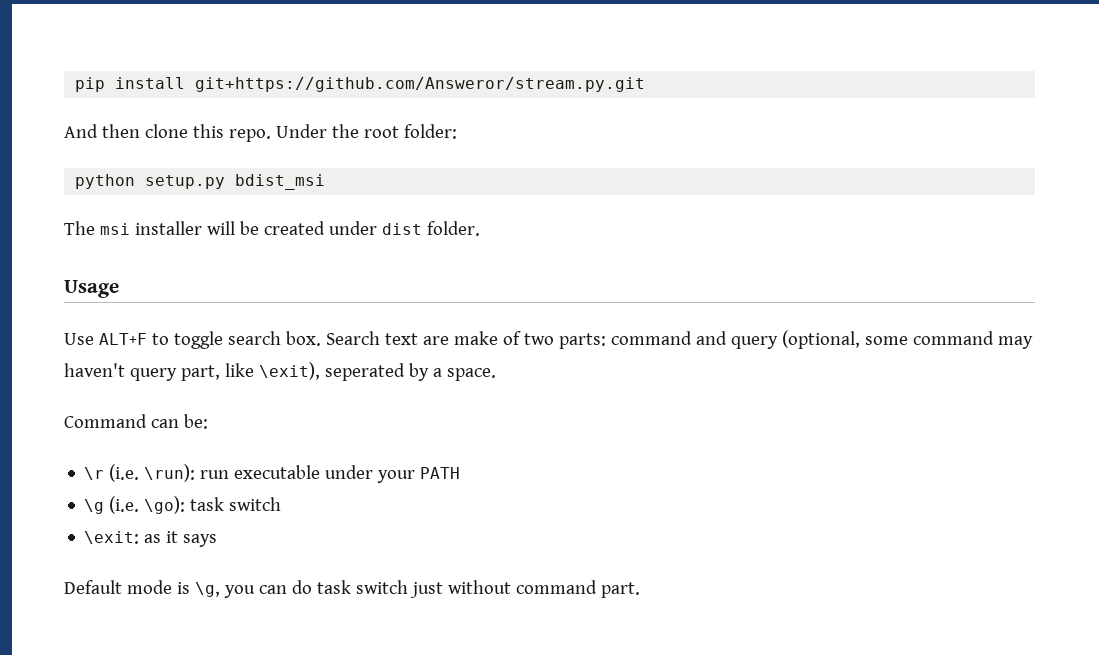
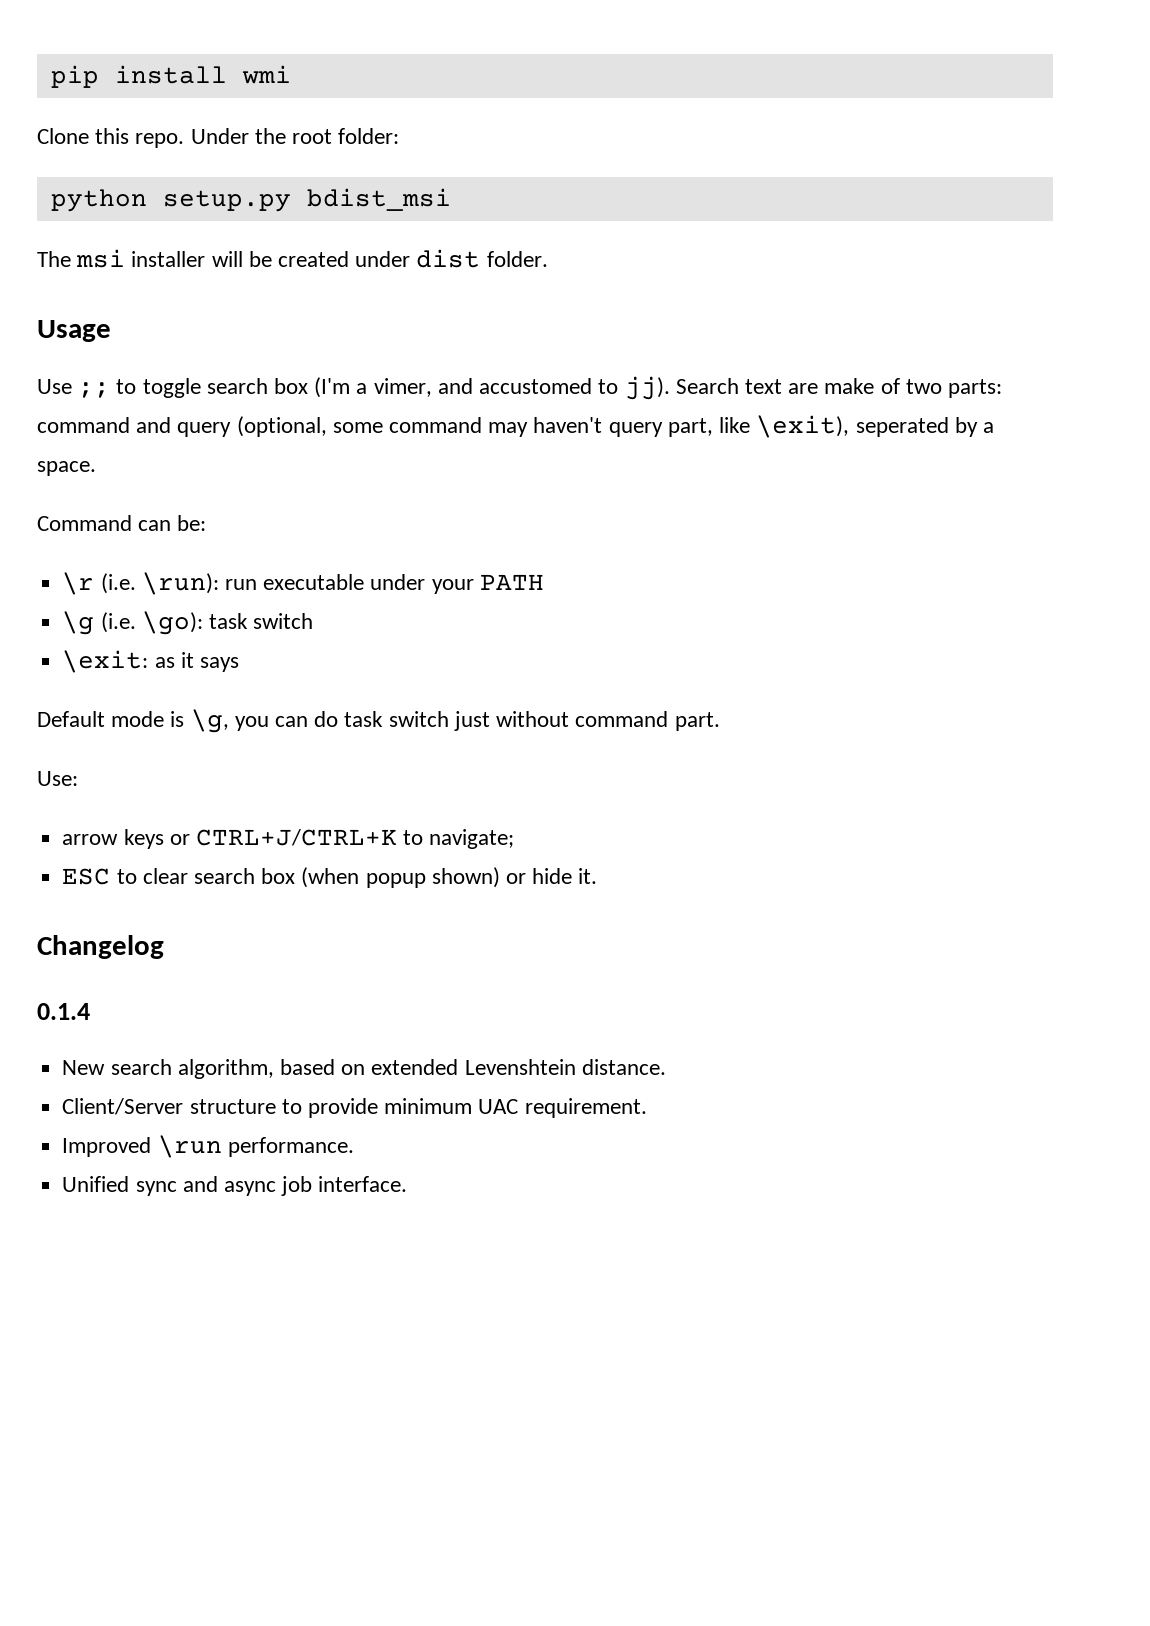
[195,77,646,92] [64,124,188,138] git+https://github.com/Answeror/stream.py.git // And then clone -> [241,65,291,84] [37,128,89,144] wmi // Clone
[98,333,147,345] ALT+F -> [78,382,111,398] ;;
[285,331,321,346] box. -> [274,376,670,400] box (I'm a vimer, and accustomed to jj).
(640, 590) none -> [37,771,78,786] [62,829,515,849] [62,867,598,888] [37,935,164,959] [37,1003,90,1020] [62,1059,666,1079] [62,1098,647,1118] [62,1135,354,1158] [62,1176,408,1196] // Use: // arrow keys or CTRL+J/CTRL+K to navigate; // ESC to clear search box (when popup shown) or hide it. // Changelog // 0.1.4 // New search algorithm, based on extended Levenshtein distance. // Client/Server structure to provide minimum UAC requirement. // Improved \run performance. // Unified sync and async job interface.

